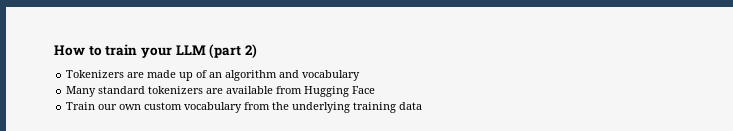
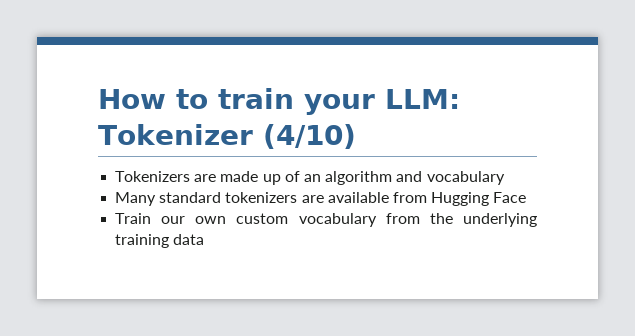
[175,44,257,58] LLM (part 2) -> [385,89,460,109] [98,124,356,149] LLM: Tokenizer (4/10)

